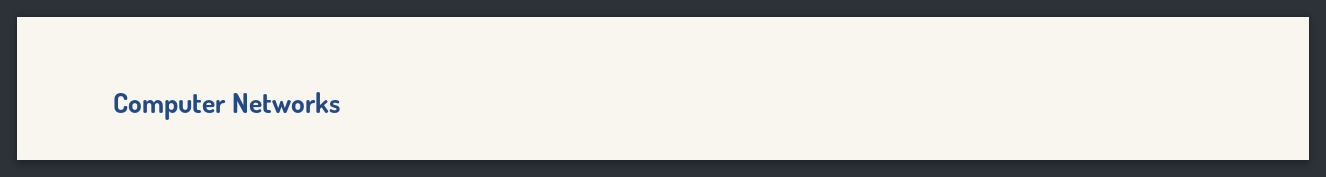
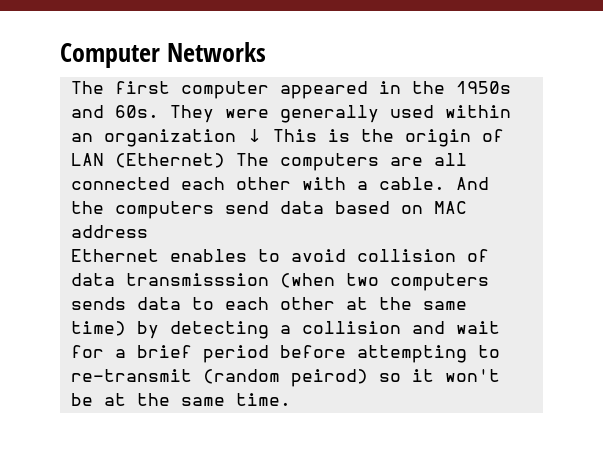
(341, 102) none -> [70,81,511,99] [70,105,511,123] [70,129,504,147] [70,153,467,171] [70,177,489,190] [70,201,467,219] [70,225,148,238] [70,249,489,262] [70,273,489,291] [70,297,467,310] [70,321,500,339] [70,345,500,363] [70,369,500,387] [70,393,291,406] // The first computer appeared in the 1950s and 60s. They were generally used within an organization ↓ This is the origin of LAN (Ethernet) The computers are all connected each other with a cable. And the computers send data based on MAC address // Ethernet enables to avoid collision of data transmisssion (when two computers sends data to each other at the same time) by detecting a collision and wait for a brief period before attempting to re-transmit (random peirod) so it won't be at the same time.

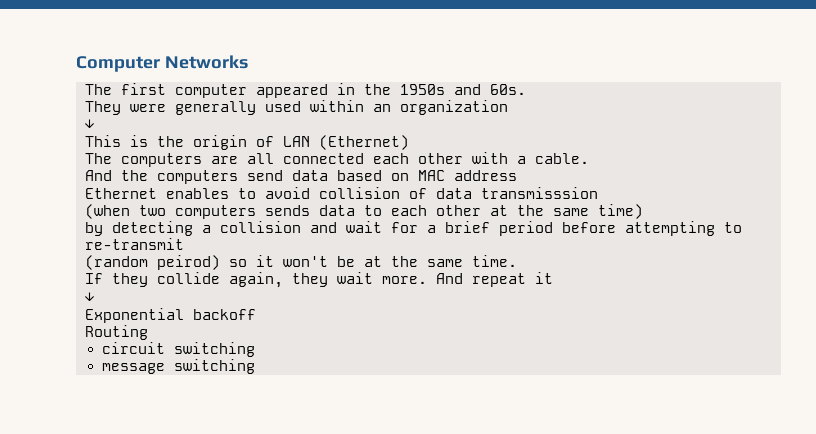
(159, 111) none -> (527, 89) //
[246,129,262,142] ↓ -> [84,119,96,129] // ↓ //
(225, 160) none -> (410, 142) //
(445, 183) none -> (590, 158) //
(269, 279) none -> (599, 193) //
(126, 328) none -> (644, 211) //
(192, 375) none -> (185, 244) //
(291, 399) none -> [85,272,554,288] [84,292,96,302] [85,308,257,323] [85,325,149,340] [102,342,256,357] [102,359,256,374] // If they collide again, they wait more. And repeat it // ↓ // Exponential backoff // Routing // circuit switching // message switching

